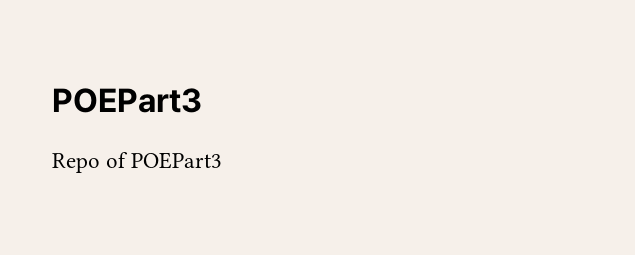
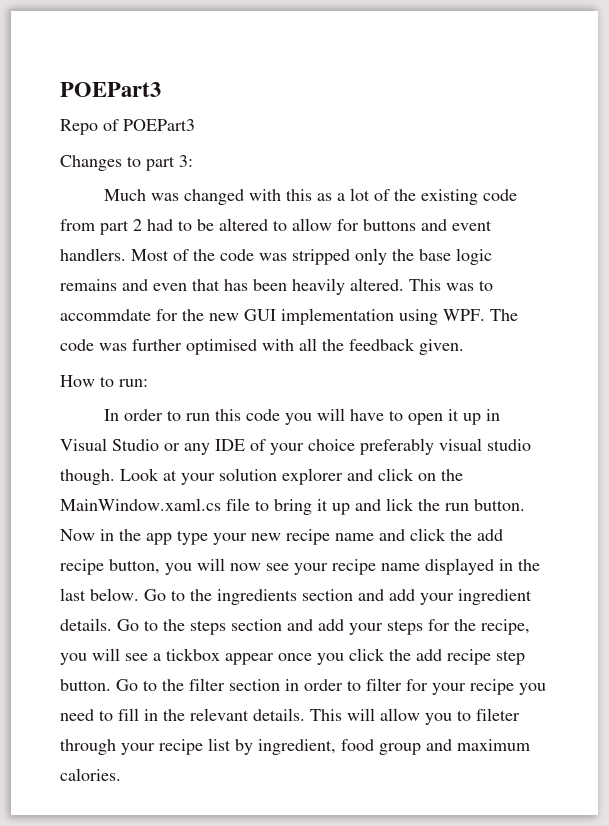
(223, 160) none -> [60,155,193,171] [104,188,518,205] [60,218,492,235] [60,248,492,265] [60,278,493,295] [60,308,518,325] [60,338,464,355] [60,375,148,387] [104,408,501,425] [60,438,531,455] [60,468,463,485] [60,498,525,515] [60,528,503,545] [60,558,540,575] [60,588,532,605] [60,618,530,635] [60,648,525,665] [60,678,546,695] [60,708,520,725] [60,738,530,755] [60,768,121,781] // Changes to part 3: // Much was changed with this as a lot of the existing code from part 2 had to be altered to allow for buttons and event handlers. Most of the code was stripped only the base logic remains and even that has been heavily altered. This was to accommdate for the new GUI implementation using WPF. The code was further optimised with all the feedback given. // How to run: // In order to run this code you will have to open it up in Visual Studio or any IDE of your choice preferably visual studio though. Look at your solution explorer and click on the MainWindow.xaml.cs file to bring it up and lick the run button. Now in the app type your new recipe name and click the add recipe button, you will now see your recipe name displayed in the last below. Go to the ingredients section and add your ingredient details. Go to the steps section and add your steps for the recipe, you will see a tickbox appear once you click the add recipe step button. Go to the filter section in order to filter for your recipe you need to fill in the relevant details. This will allow you to fileter through your recipe list by ingredient, food group and maximum calories.

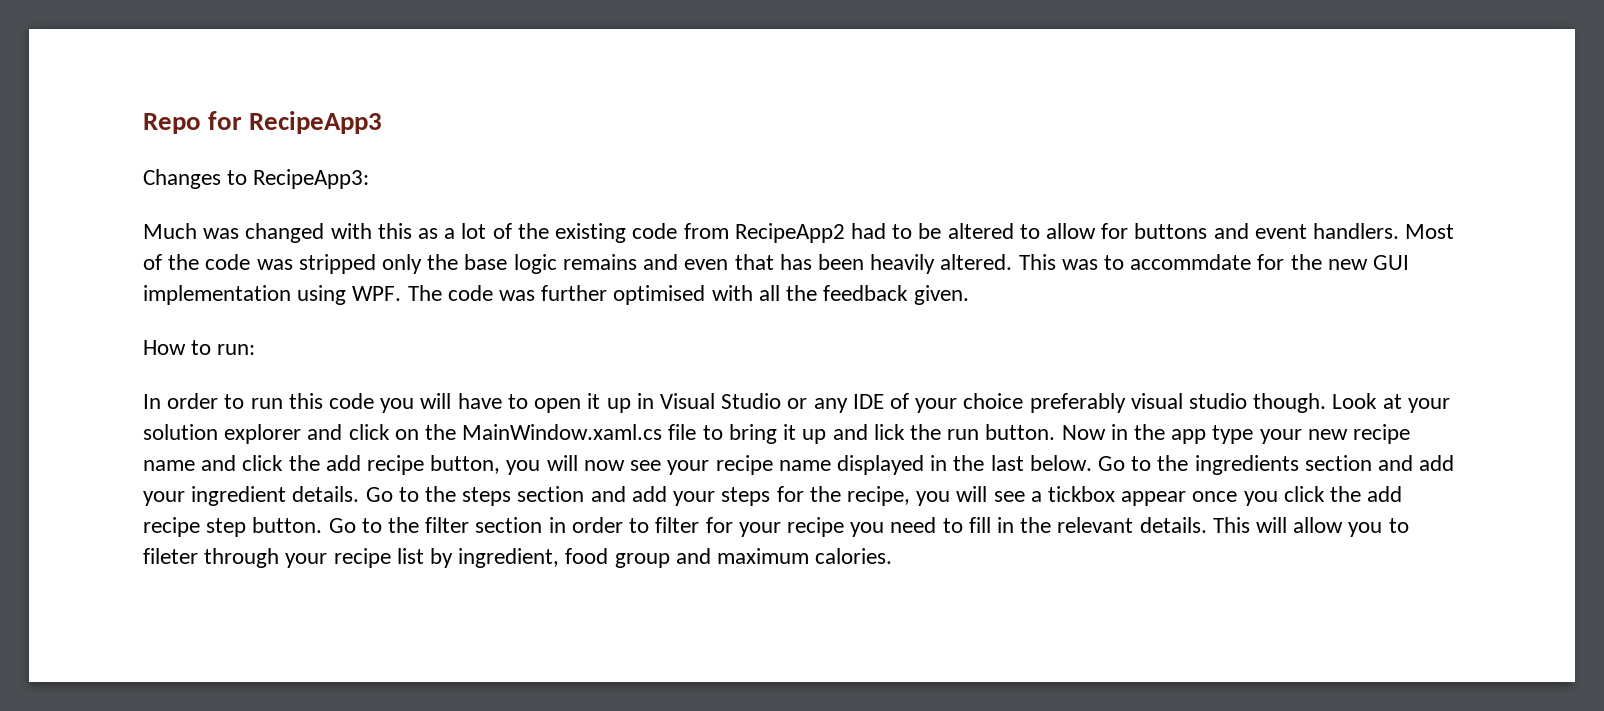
[60,82,161,97] [60,119,195,135] POEPart3 // Repo of POEPart3 -> [143,111,383,134] Repo for RecipeApp3
[146,155,193,171] part 3: -> [253,169,370,189] RecipeApp3:
[100,219,142,235] part 2 -> [734,223,845,243] RecipeApp2

